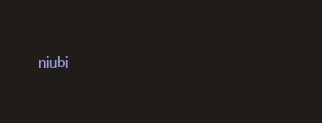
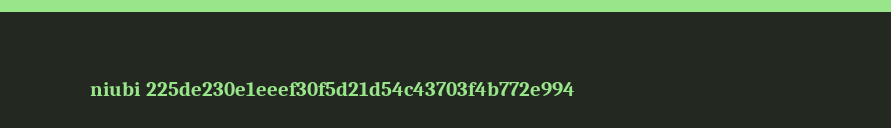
(68, 62) none -> [145,81,575,97] 225de230e1eeef30f5d21d54c43703f4b772e994

